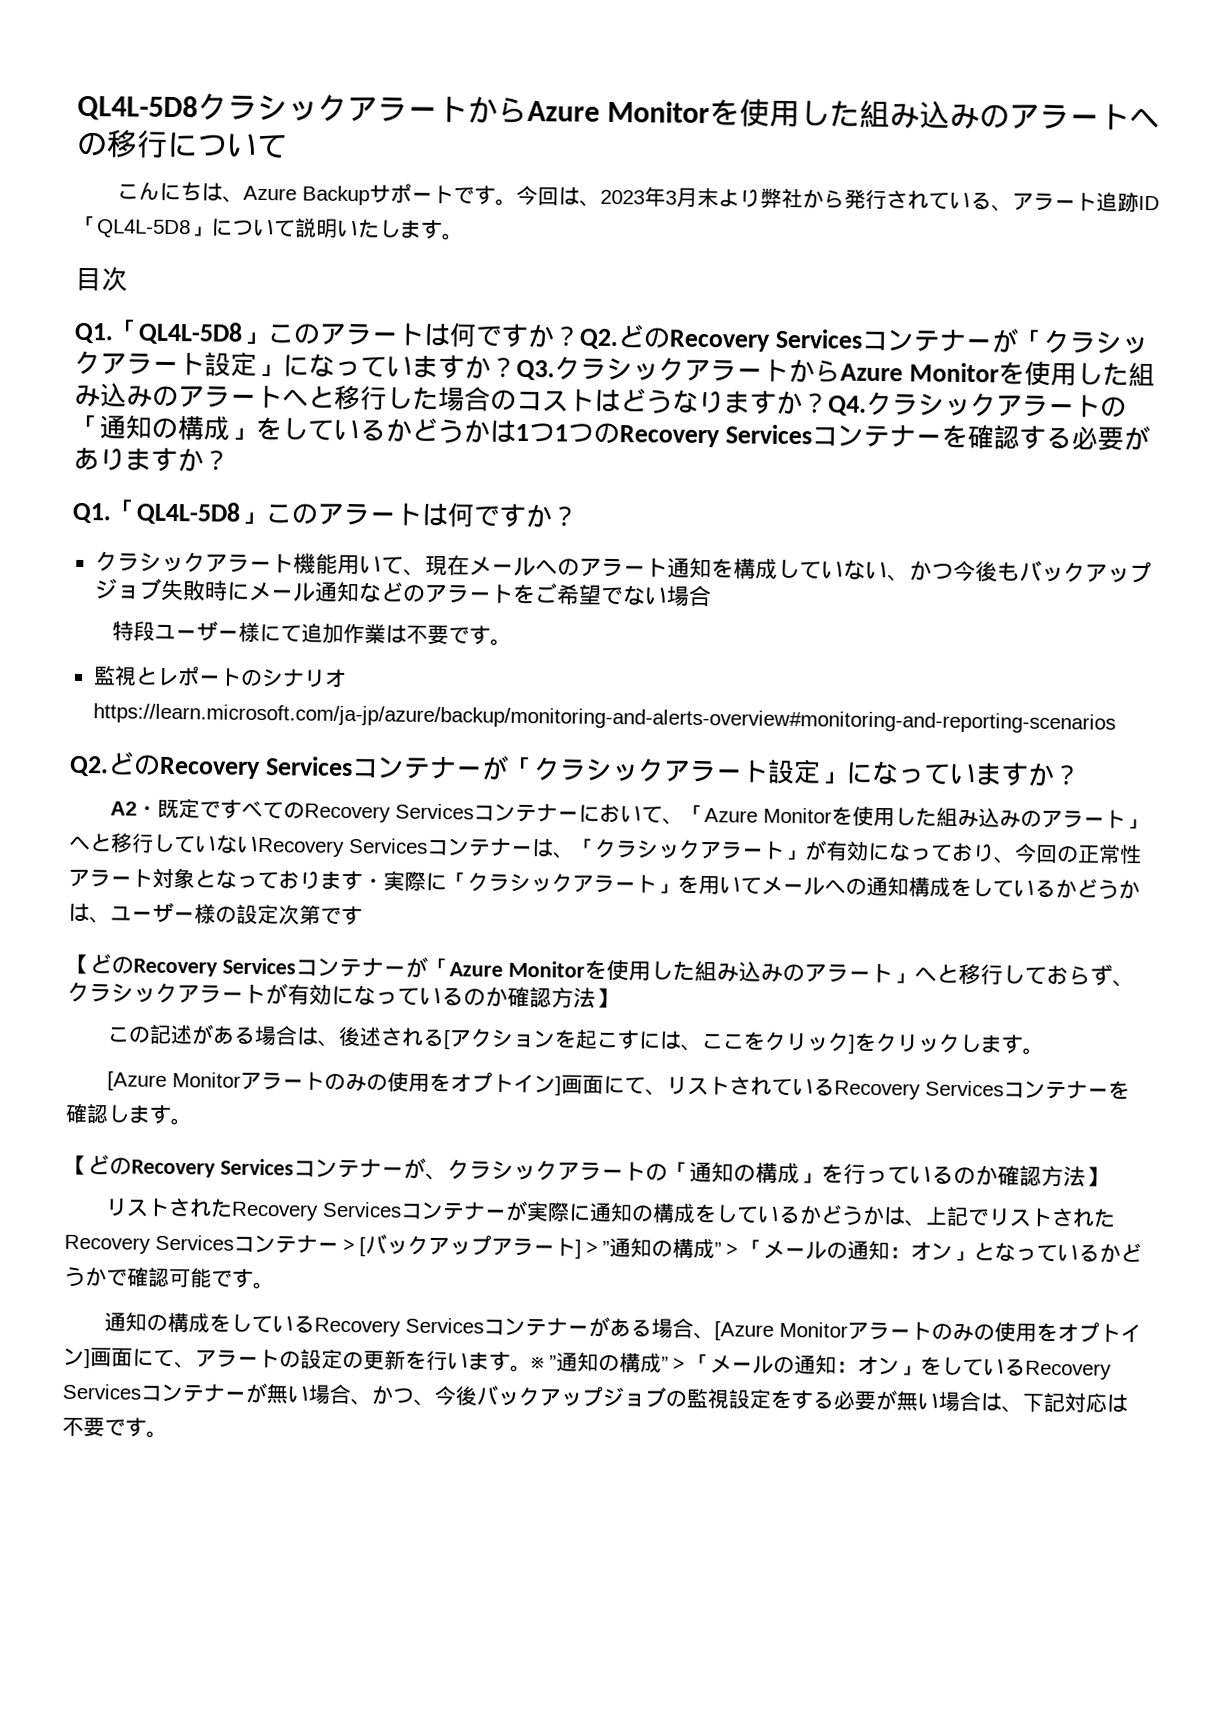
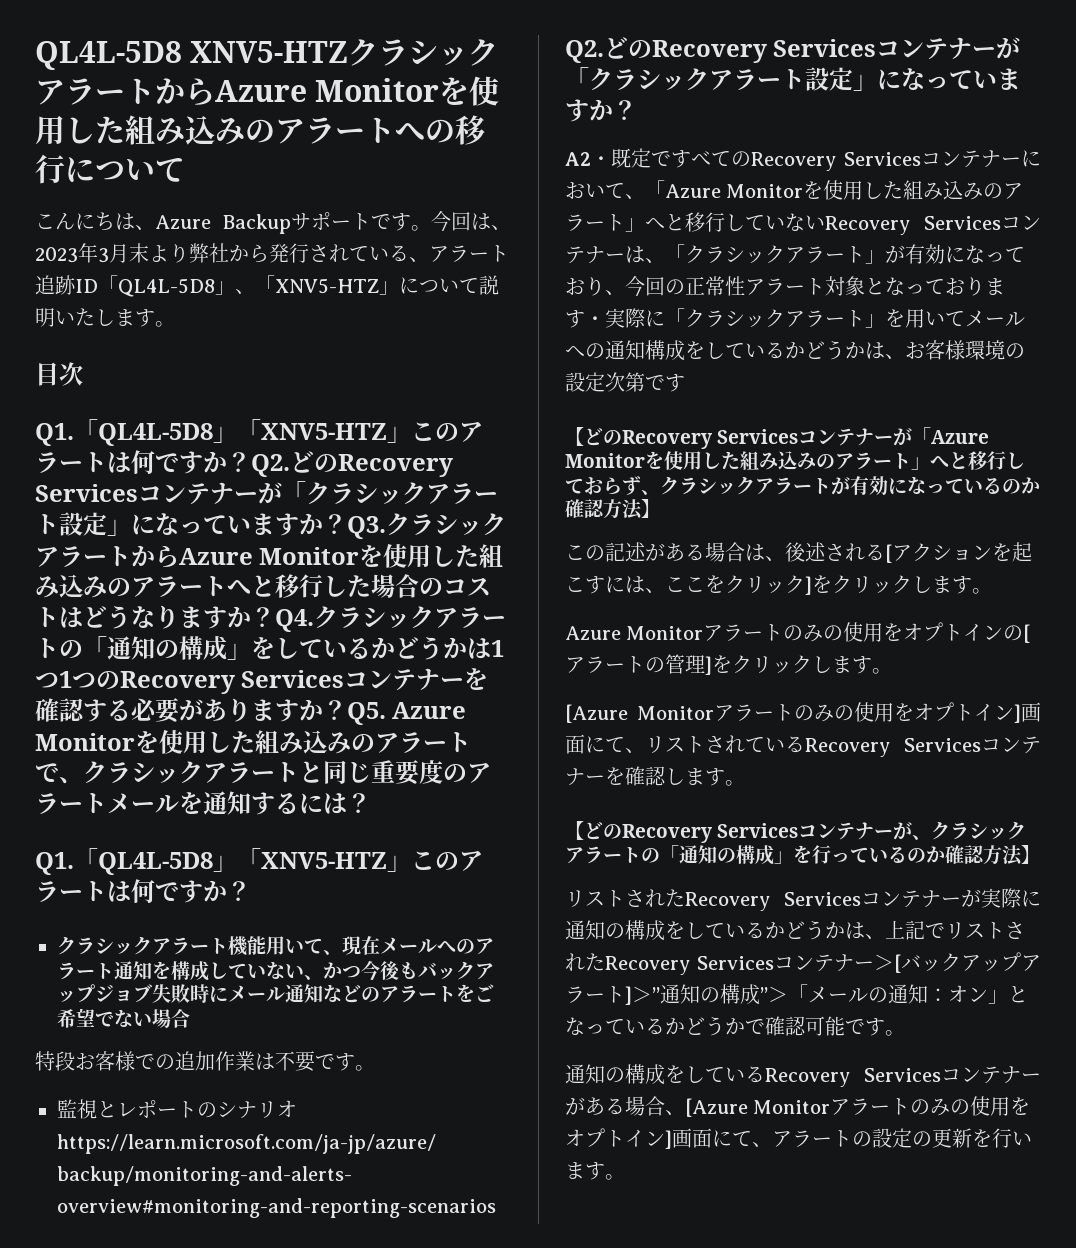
[77,94,198,122] QL4L-5D8 -> [35,41,349,70] QL4L-5D8 XNV5-HTZ
(212, 231) none -> [235,275,399,295] 、「XNV5-HTZ」
(268, 338) none -> [237,419,411,443] 「XNV5-HTZ」
[72,499,266,525] // Q1.「QL4L-5D8」 -> [347,702,467,725] [35,729,471,754] [35,760,491,785] [35,791,371,815] [35,848,411,875] Q5. Azure Monitorを使用した組み込みのアラートで、クラシックアラートと同じ重要度のアラートメールを通知するには？ // Q1.「QL4L-5D8」「XNV5-HTZ」
[154,621,303,643] ユーザー様にて -> [75,1051,175,1071] お客様での
[110,902,216,924] ユーザー様 -> [905,340,1005,360] お客様環境
(1045, 1051) none -> [565,622,1031,643] [565,654,892,675] // Azure Monitorアラートのみの使用をオプトインの[アラートの管理]をクリックします。
[531,1352,1112,1380] [62,1382,1128,1413] [62,1417,168,1439] ※ ”通知の構成”＞「メールの通知：オン」をしているRecovery Servicesコンテナーが無い場合、かつ、今後バックアップジョブの監視設定をする必要が無い場合は、下記対応は不要です。 -> (625, 1177) none

